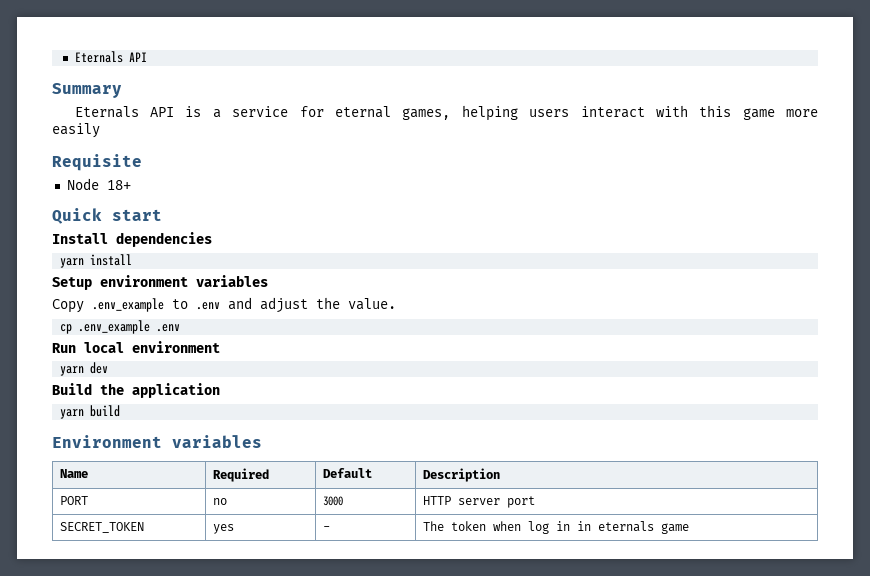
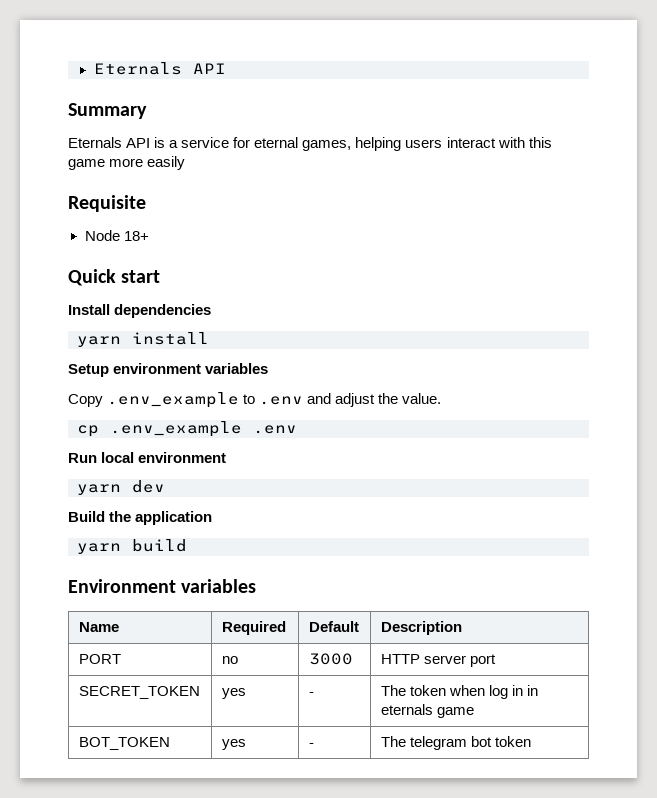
(689, 528) none -> [78,737,170,750] [221,739,246,750] [308,743,314,747] [380,736,531,750] // BOT_TOKEN | yes | - | The telegram bot token

